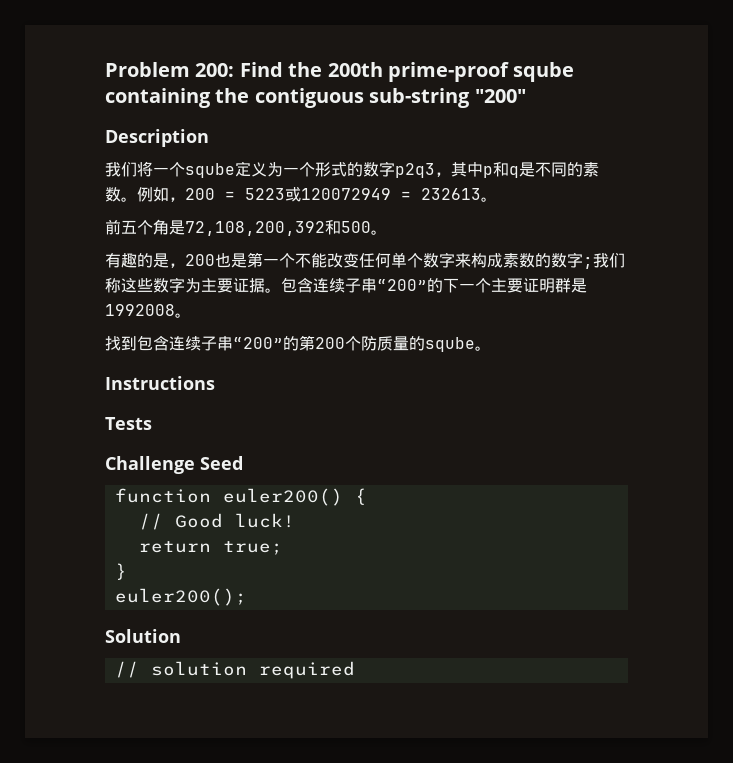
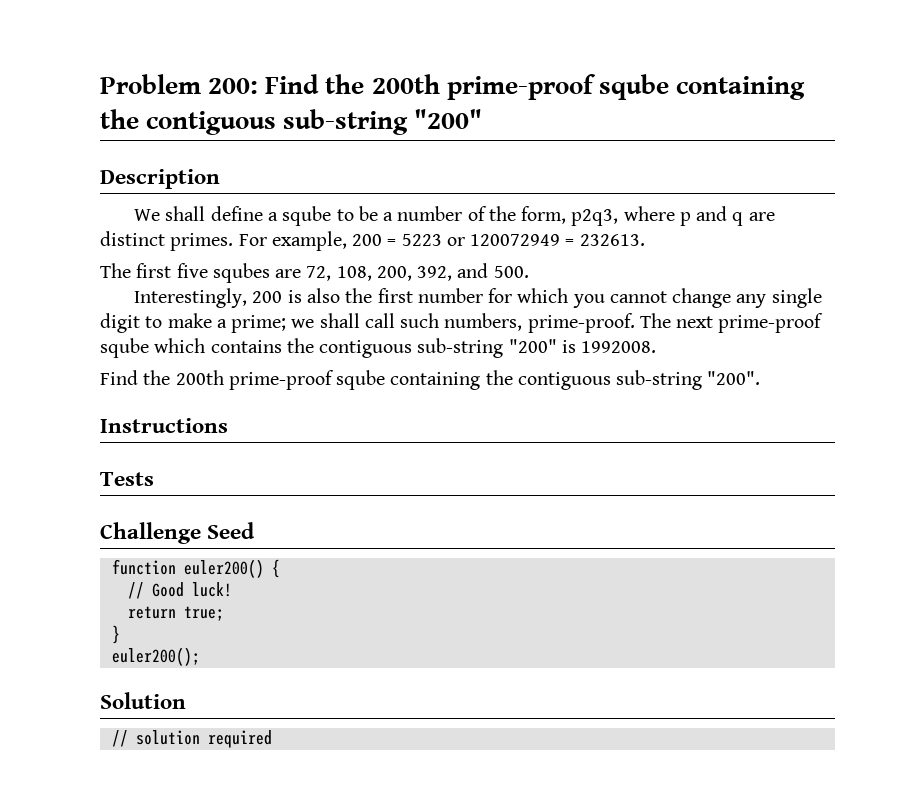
[105,161,599,178] [105,187,185,202] 我们将一个sqube定义为一个形式的数字p2q3，其中p和q是不同的素数。例如， -> [134,206,775,226] [100,231,347,251] We shall define a sqube to be a number of the form, p2q3, where p and q are distinct primes. For example,
[285,187,301,202] 或 -> [446,237,465,246] or
[421,188,497,202] [105,219,387,236] [105,252,625,269] [105,277,587,293] [105,304,191,318] [105,335,491,352] 232613。 // 前五个角是72,108,200,392和500。 // 有趣的是，200也是第一个不能改变任何单个数字来构成素数的数字;我们称这些数字为主要证据。包含连续子串“200”的下一个主要证明群是1992008。 // 找到包含连续子串“200”的第200个防质量的sqube。 -> [579,234,645,246] [100,263,529,283] [134,288,822,308] [100,313,824,333] [100,338,657,358] [100,370,761,390] 232613. // The first five squbes are 72, 108, 200, 392, and 500. // Interestingly, 200 is also the first number for which you cannot change any single digit to make a prime; we shall call such numbers, prime-proof. The next prime-proof sqube which contains the contiguous sub-string "200" is 1992008. // Find the 200th prime-proof sqube containing the contiguous sub-string "200".

